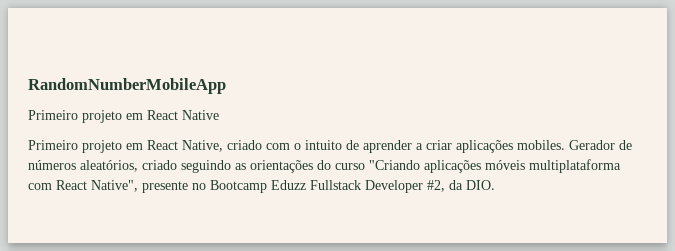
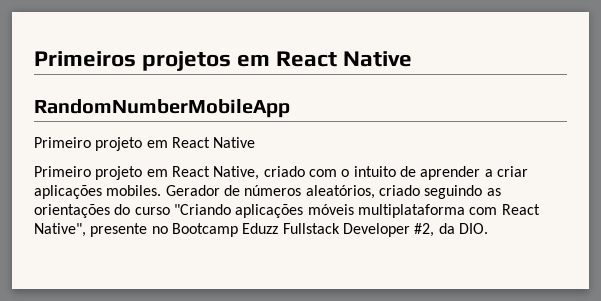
(28, 86) none -> [34,51,413,71] Primeiros projetos em React Native //

